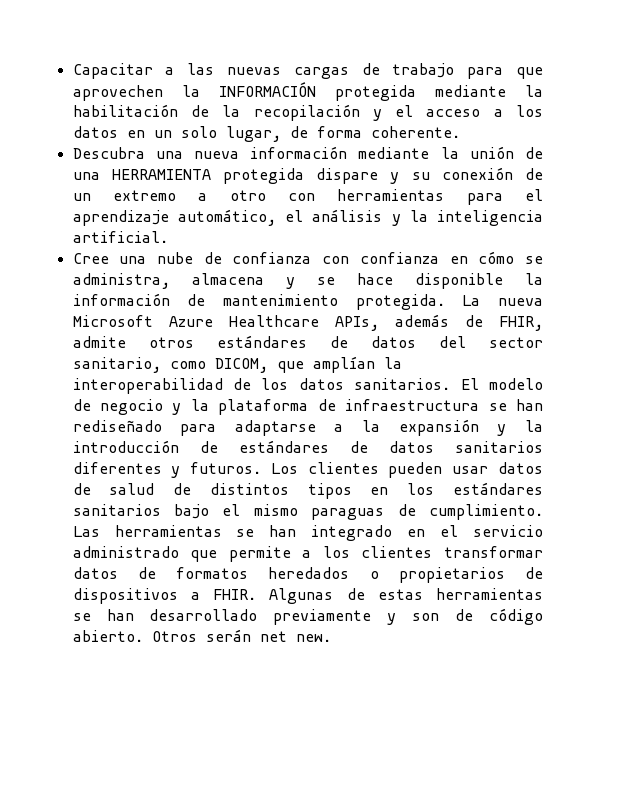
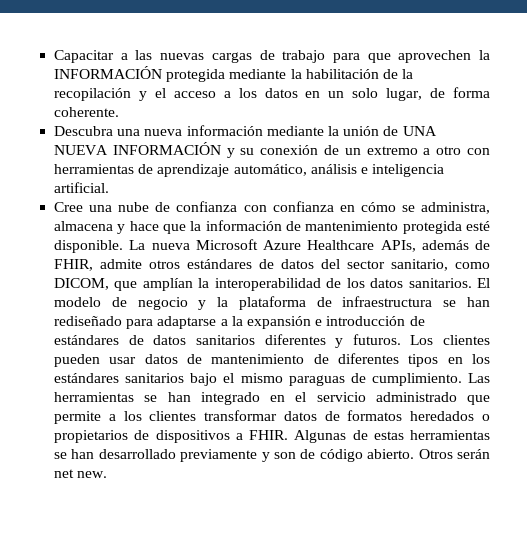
[72,168,379,184] una HERRAMIENTA protegida dispare -> [402,126,437,136] [54,142,221,155] UNA NUEVA INFORMACIÓN
[466,189,543,205] [72,209,428,226] para el aprendizaje automático, el análisis y la -> [138,164,368,177] de aprendizaje automático, análisis e
[316,273,503,289] se hace disponible -> [129,221,187,234] hace que
[355,294,445,310] protegida. -> [402,221,490,234] [54,240,124,253] protegida esté disponible.
[497,420,543,436] y la -> [315,319,323,326] e
[109,483,289,495] salud de distintos -> [211,353,400,364] mantenimiento de diferentes

